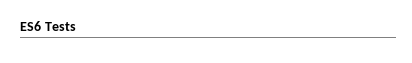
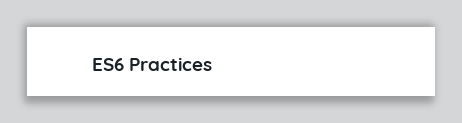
[44,22,76,31] Tests -> [129,57,213,71] Practices

